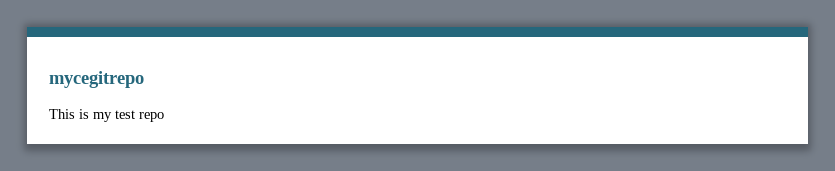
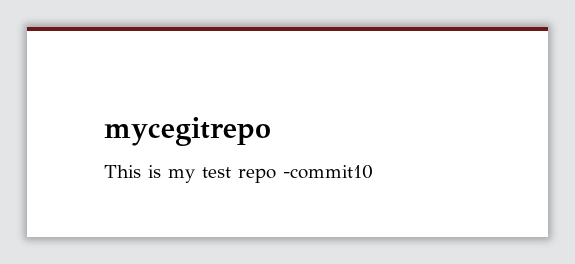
(164, 117) none -> [283,165,373,179] -commit10

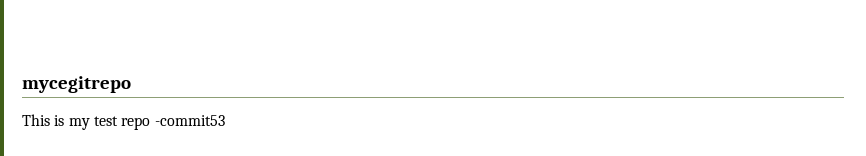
[283,165,373,179] -commit10 -> [154,115,225,126] -commit53

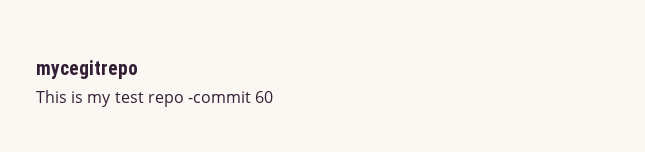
[154,115,225,126] -commit53 -> [187,91,274,103] -commit 60

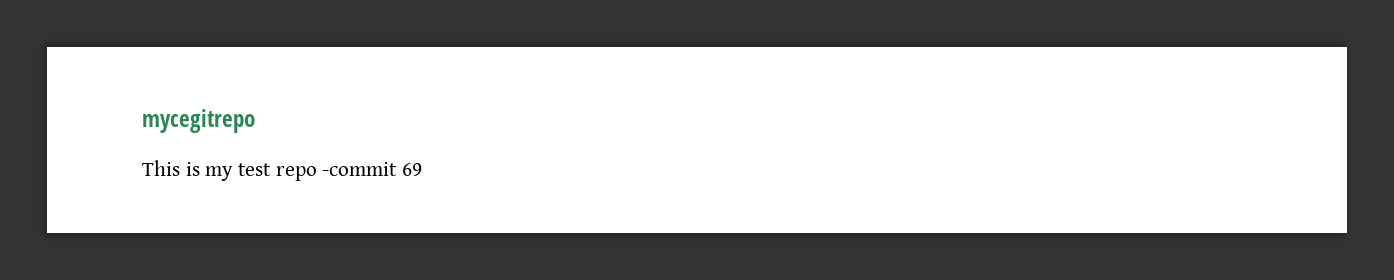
[255,91,274,103] 60 -> [402,163,423,176] 69

